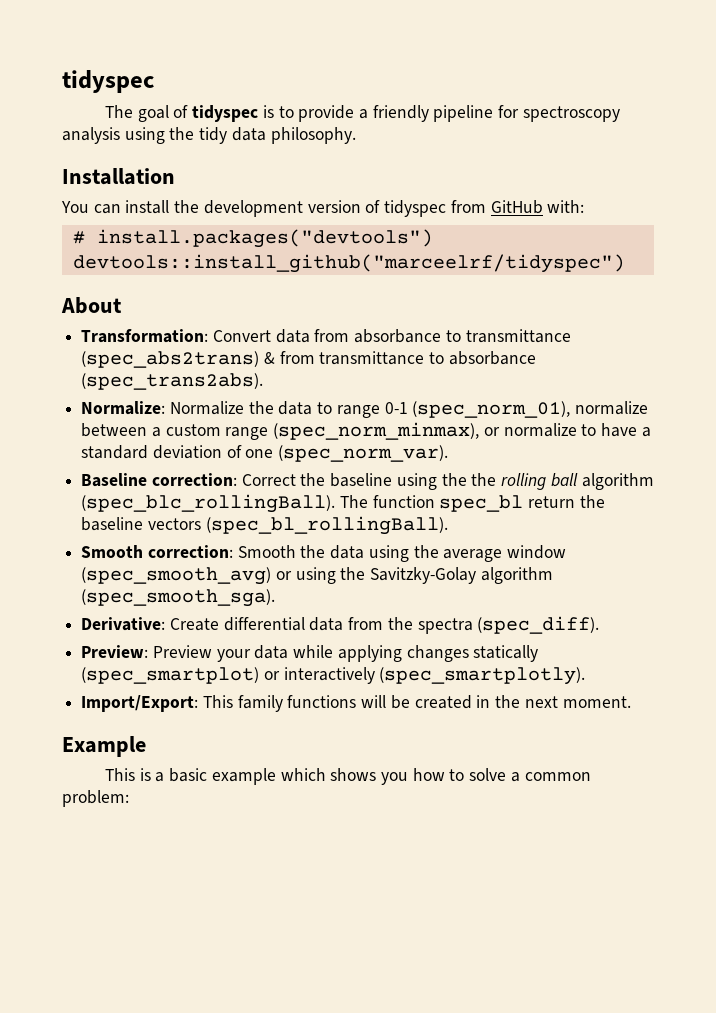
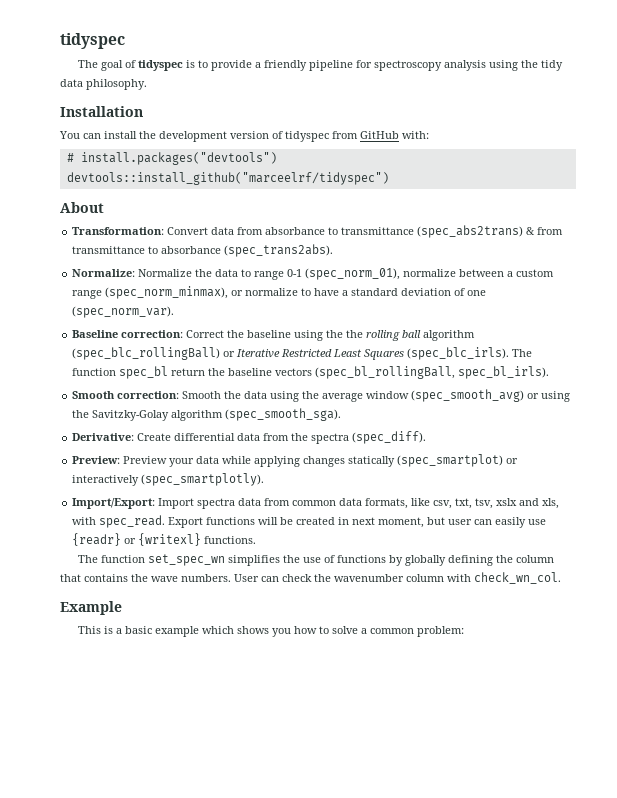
[81,494,336,513] (spec_blc_rollingBall). -> [72,347,510,360] (spec_blc_rollingBall) or Iterative Restricted Least Squares (spec_blc_irls).
[205,516,448,535] (spec_bl_rollingBall). -> [315,366,550,379] (spec_bl_rollingBall, spec_bl_irls).
[202,695,283,712] This family -> [158,498,560,509] [72,515,204,528] Import spectra data from common data formats, like csv, txt, tsv, xslx and xls, with spec_read. Export
[495,695,631,708] the next moment. -> [352,517,547,528] [72,533,257,546] [77,554,554,566] [60,572,561,584] next moment, but user can easily use {readr} or {writexl} functions. // The function set_spec_wn simplifies the use of functions by globally defining the column that contains the wave numbers. User can check the wavenumber column with check_wn_col.

